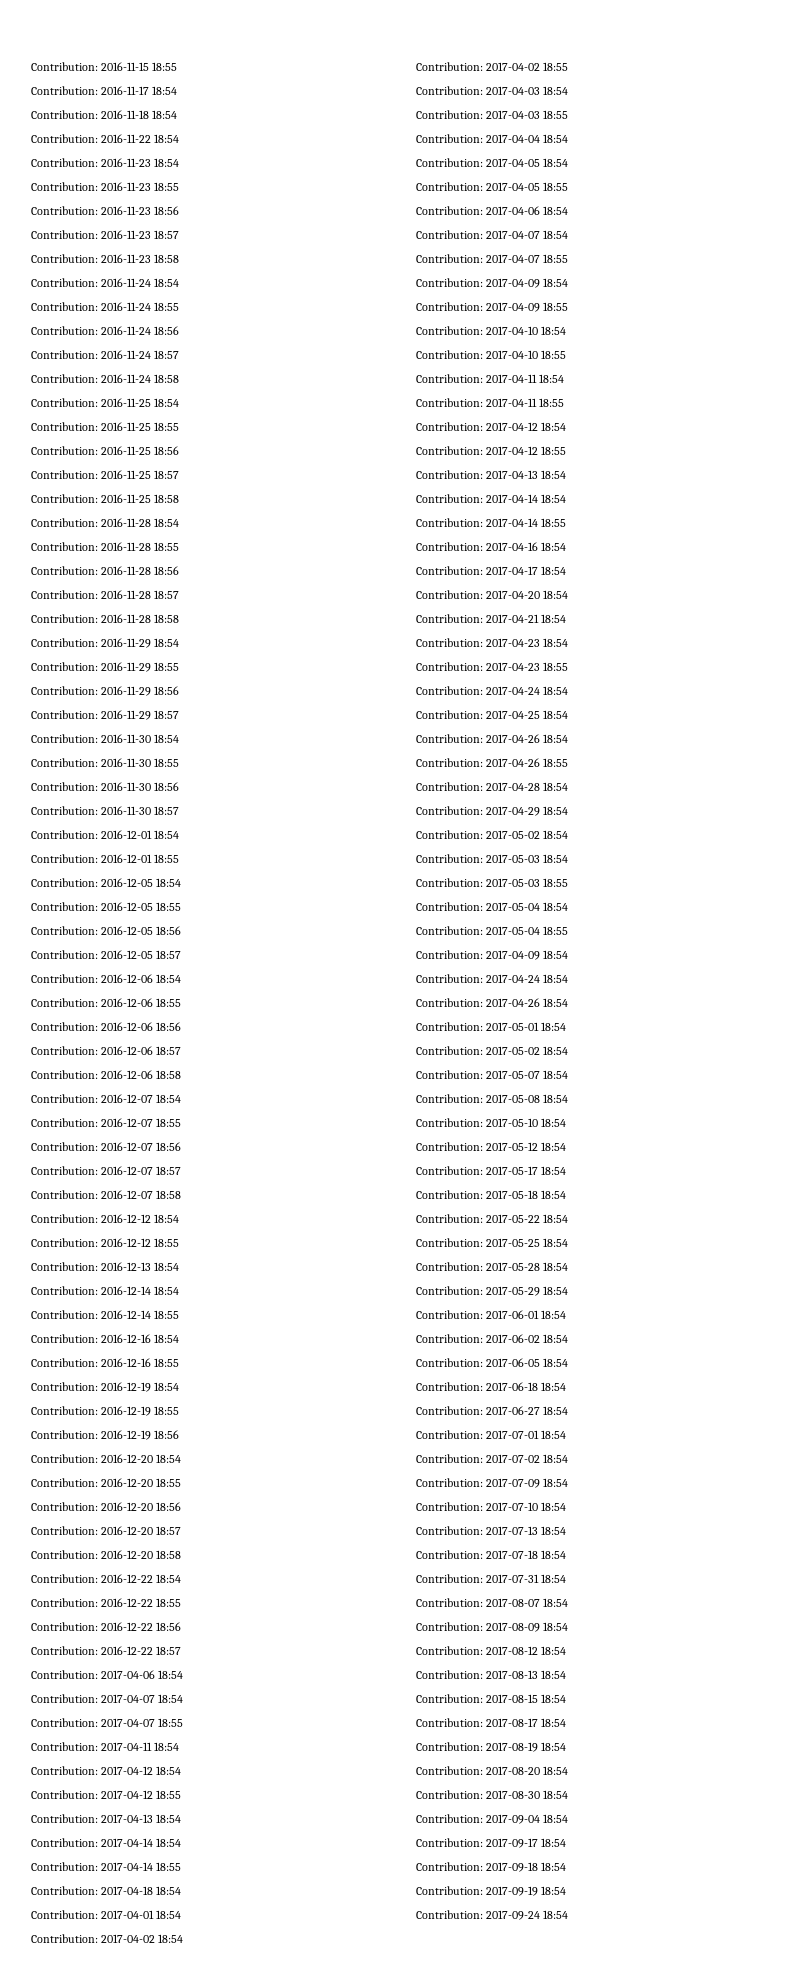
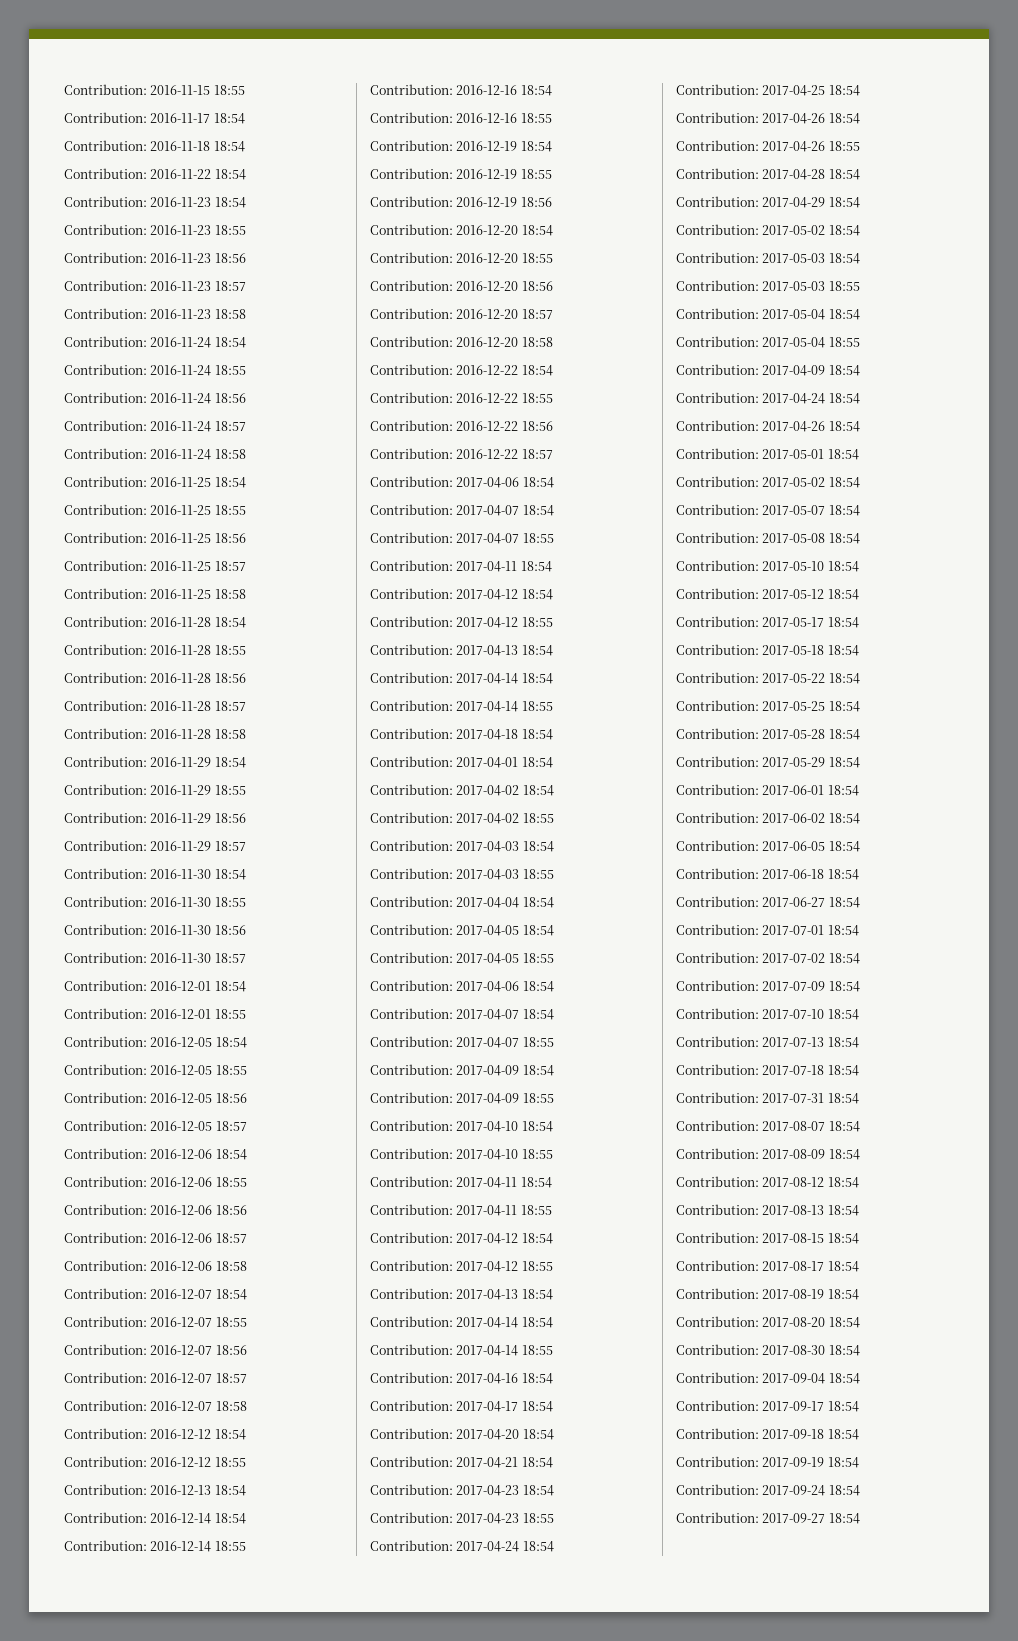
(569, 1914) none -> [676,1512,860,1524] // Contribution: 2017-09-27 18:54

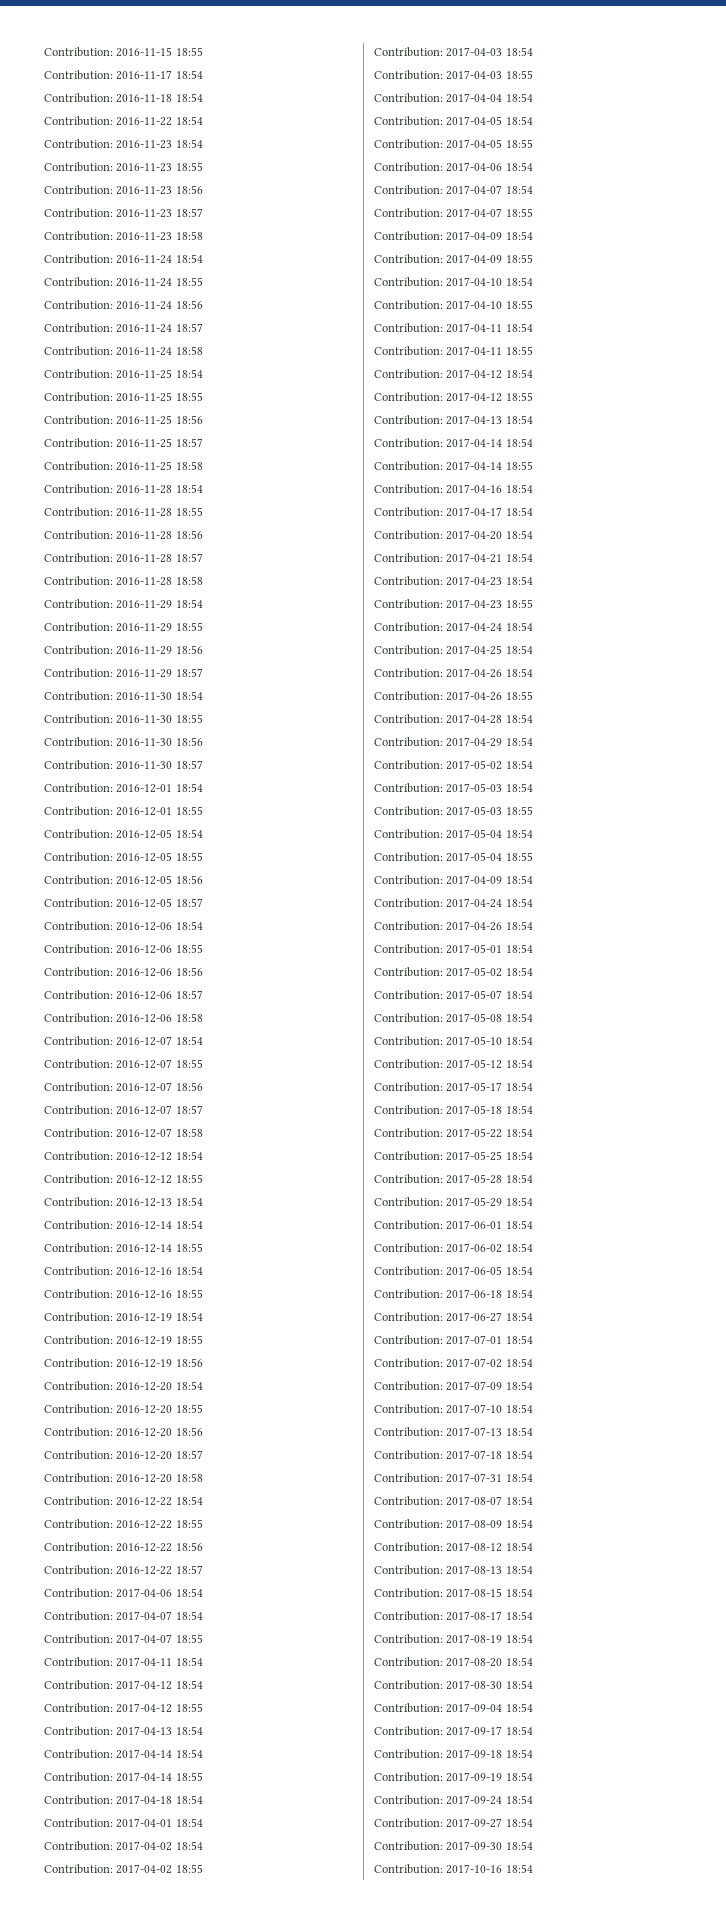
(860, 1518) none -> [374,1841,533,1851] [374,1864,533,1874] // Contribution: 2017-09-30 18:54 // Contribution: 2017-10-16 18:54

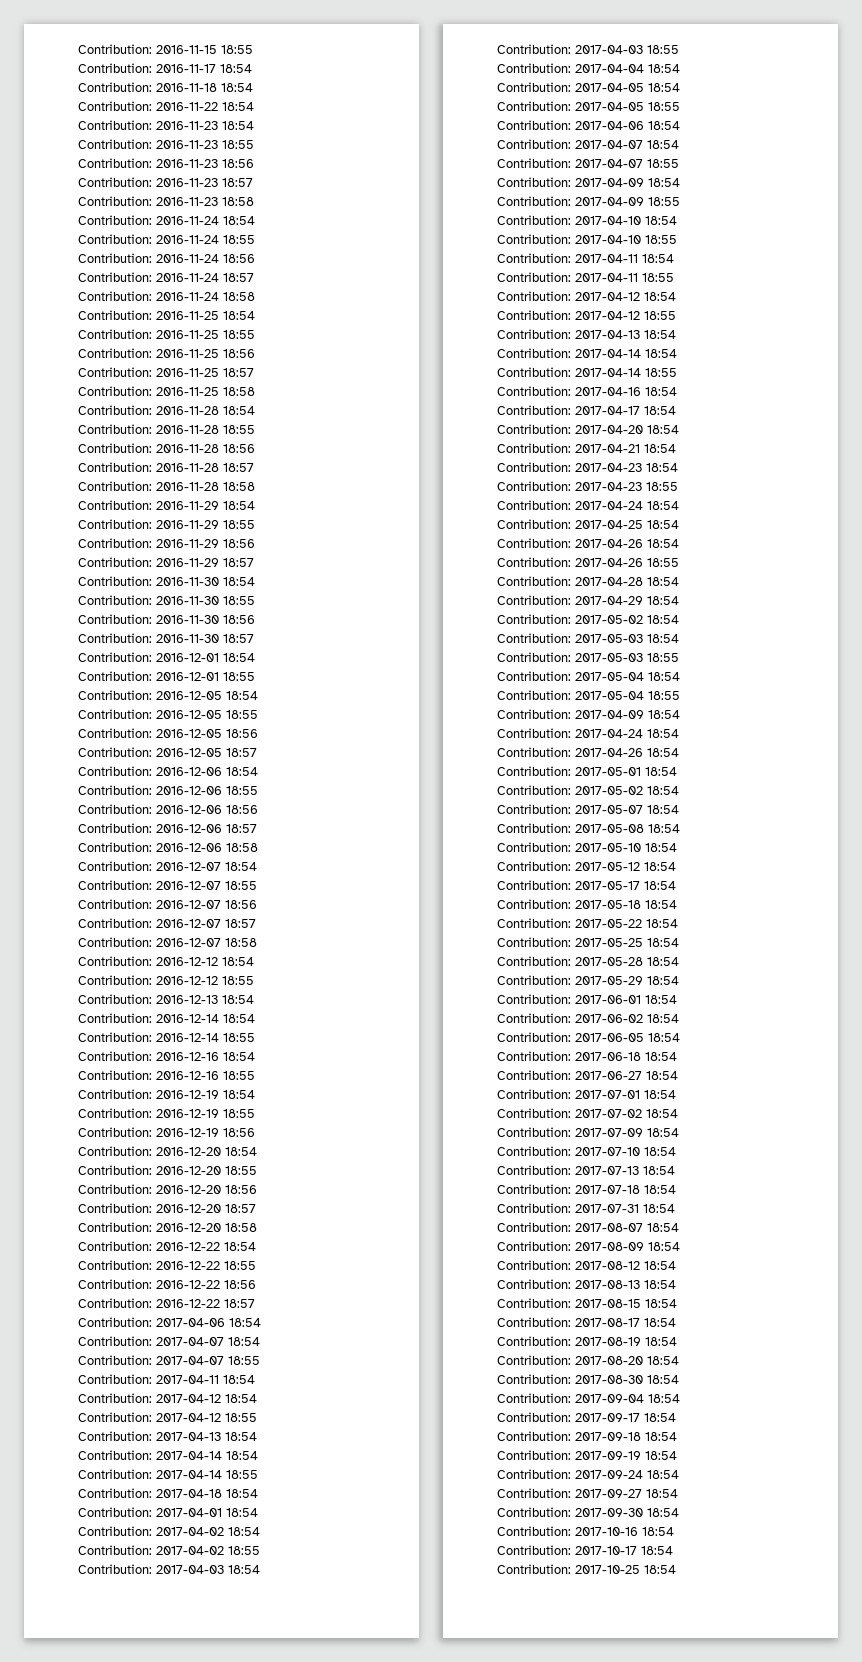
(533, 1868) none -> [497,1545,673,1555] [497,1564,676,1574] // Contribution: 2017-10-17 18:54 // Contribution: 2017-10-25 18:54

